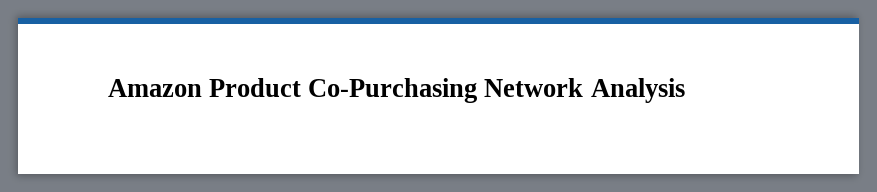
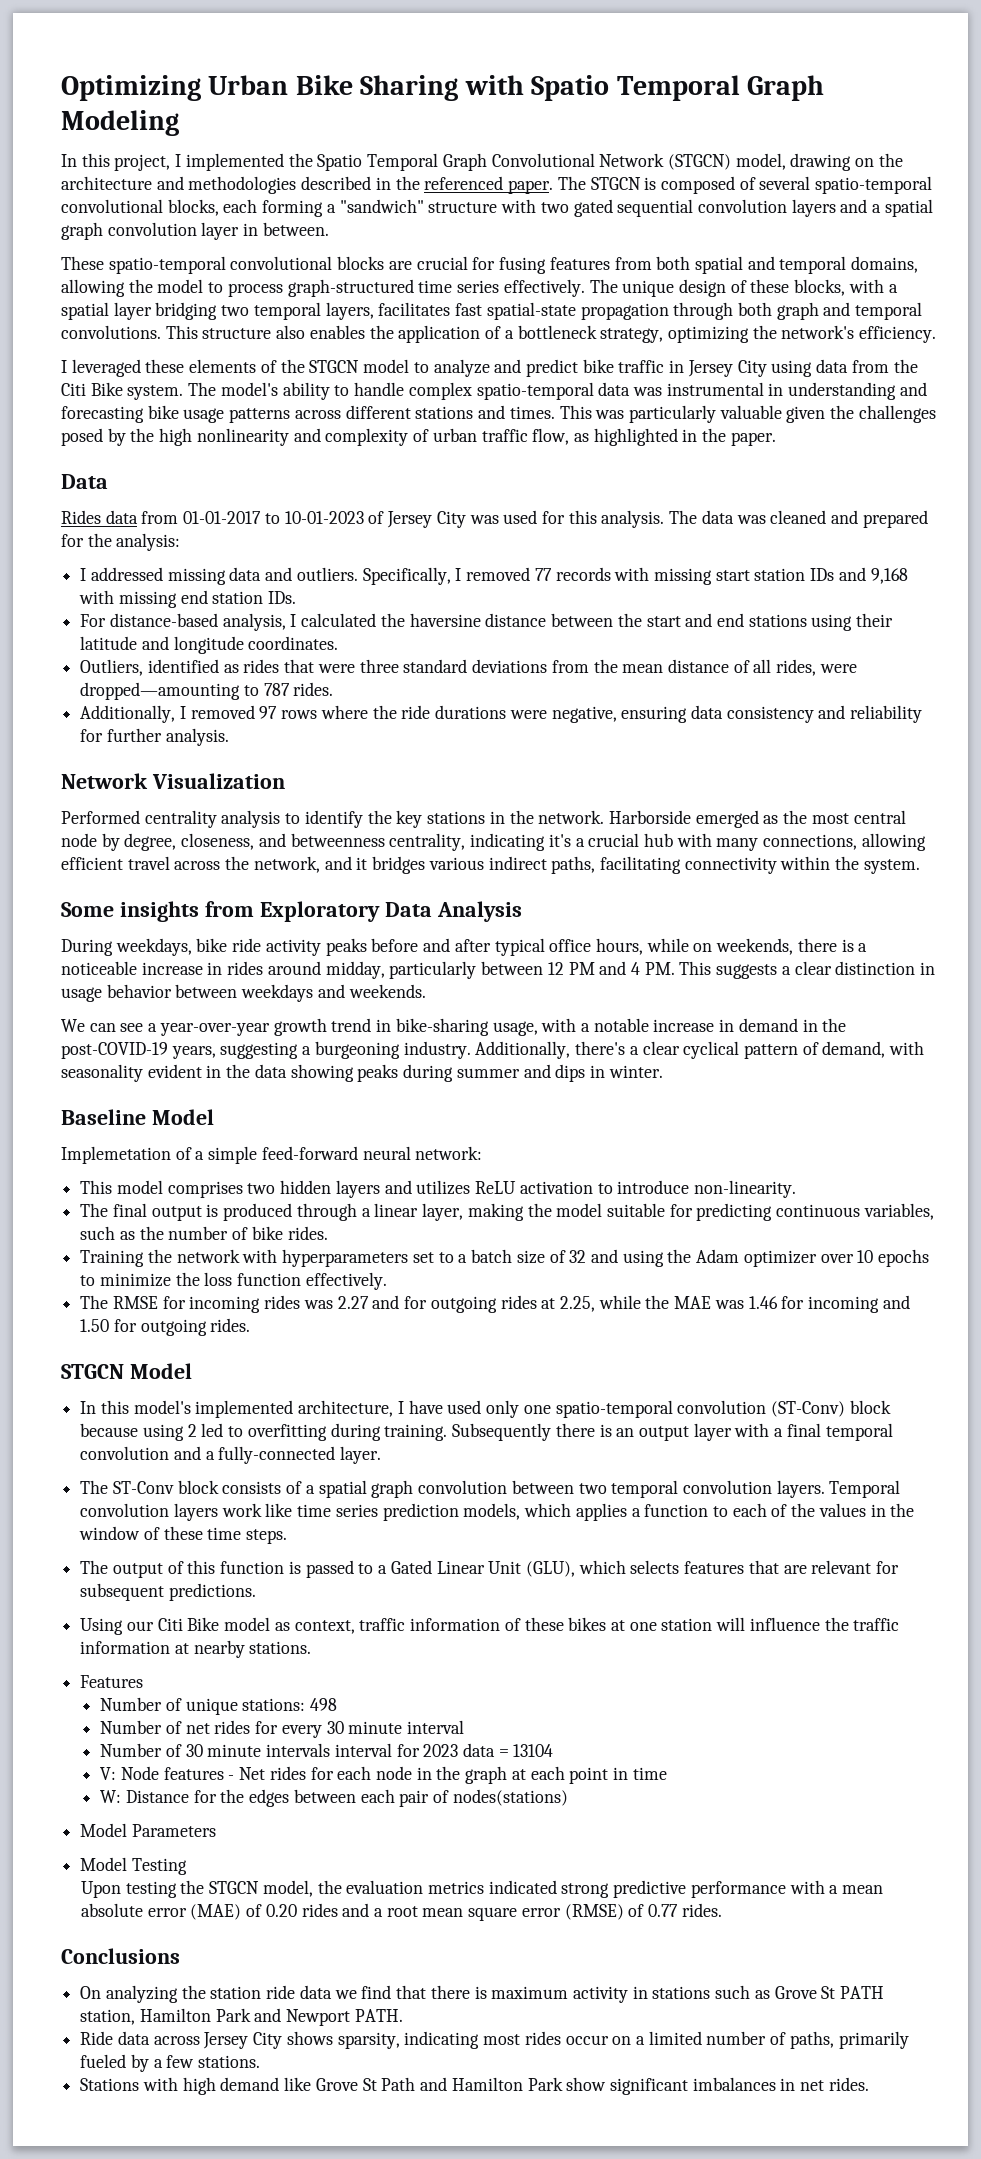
[108,78,685,103] Amazon Product Co-Purchasing Network Analysis -> [61,75,824,101] [61,110,179,136] [61,153,903,171] [61,176,933,194] [61,199,933,217] [61,222,329,240] [61,256,919,274] [61,279,898,297] [61,302,923,320] [61,325,937,343] [61,359,918,377] [61,382,927,400] [61,405,936,423] [61,428,776,446] [61,474,108,489] [61,510,928,528] [61,533,181,551] [80,567,908,585] [79,590,297,608] [80,613,894,631] [80,636,339,654] [80,659,857,676] [80,682,334,700] [80,705,923,723] [80,728,229,746] [61,773,285,789] [61,810,906,828] [61,833,926,851] [61,856,920,874] [61,901,522,922] [61,938,868,956] [61,961,936,979] [61,984,426,1002] [61,1018,847,1036] [61,1041,925,1059] [61,1064,663,1082] [61,1109,214,1125] [61,1146,483,1164] [80,1180,796,1198] [80,1203,934,1221] [80,1226,328,1240] [80,1249,930,1267] [80,1272,387,1290] [80,1295,910,1313] [80,1318,251,1336] [61,1363,192,1379] [80,1400,891,1418] [80,1423,893,1441] [80,1446,382,1464] [80,1480,901,1498] [80,1503,915,1521] [79,1526,288,1544] [80,1560,900,1578] [80,1583,256,1601] [80,1617,900,1635] [80,1640,312,1658] [80,1675,144,1688] [100,1697,338,1715] [100,1720,464,1738] [100,1743,554,1757] [100,1766,667,1784] [100,1789,568,1807] [80,1823,216,1837] [80,1857,187,1875] [80,1880,884,1898] [80,1903,722,1921] [61,1948,180,1964] [80,1985,885,2003] [80,2008,403,2026] [80,2031,909,2049] [80,2054,261,2072] [80,2077,869,2095] Optimizing Urban Bike Sharing with Spatio Temporal Graph Modeling // In this project, I implemented the Spatio Temporal Graph Convolutional Network (STGCN) model, drawing on the architecture and methodologies described in the referenced paper. The STGCN is composed of several spatio-temporal convolutional blocks, each forming a "sandwich" structure with two gated sequential convolution layers and a spatial graph convolution layer in between. // These spatio-temporal convolutional blocks are crucial for fusing features from both spatial and temporal domains, allowing the model to process graph-structured time series effectively. The unique design of these blocks, with a spatial layer bridging two temporal layers, facilitates fast spatial-state propagation through both graph and temporal convolutions. This structure also enables the application of a bottleneck strategy, optimizing the network's efficiency. // I leveraged these elements of the STGCN model to analyze and predict bike traffic in Jersey City using data from the Citi Bike system. The model's ability to handle complex spatio-temporal data was instrumental in understanding and forecasting bike usage patterns across different stations and times. This was particularly valuable given the challenges posed by the high nonlinearity and complexity of urban traffic flow, as highlighted in the paper. // Data // Rides data from 01-01-2017 to 10-01-2023 of Jersey City was used for this analysis. The data was cleaned and prepared for the analysis: // I addressed missing data and outliers. Specifically, I removed 77 records with missing start station IDs and 9,168 with missing end station IDs. // For distance-based analysis, I calculated the haversine distance between the start and end stations using their latitude and longitude coordinates. // Outliers, identified as rides that were three standard deviations from the mean distance of all rides, were dropped—amounting to 787 rides. // Additionally, I removed 97 rows where the ride durations were negative, ensuring data consistency and reliability for further analysis. // Network Visualization // Performed centrality analysis to identify the key stations in the network. Harborside emerged as the most central node by degree, closeness, and betweenness centrality, indicating it's a crucial hub with many connections, allowing efficient travel across the network, and it bridges various indirect paths, facilitating connectivity within the system. // Some insights from Exploratory Data Analysis // During weekdays, bike ride activity peaks before and after typical office hours, while on weekends, there is a noticeable increase in rides around midday, particularly between 12 PM and 4 PM. This suggests a clear distinction in usage behavior between weekdays and weekends. // We can see a year-over-year growth trend in bike-sharing usage, with a notable increase in demand in the post-COVID-19 years, suggesting a burgeoning industry. Additionally, there's a clear cyclical pattern of demand, with seasonality evident in the data showing peaks during summer and dips in winter. // Baseline Model // Implemetation of a simple feed-forward neural network: // This model comprises two hidden layers and utilizes ReLU activation to introduce non-linearity. // The final output is produced through a linear layer, making the model suitable for predicting continuous variables, such as the number of bike rides. // Training the network with hyperparameters set to a batch size of 32 and using the Adam optimizer over 10 epochs to minimize the loss function effectively. // The RMSE for incoming rides was 2.27 and for outgoing rides at 2.25, while the MAE was 1.46 for incoming and 1.50 for outgoing rides. // STGCN Model // In this model's implemented architecture, I have used only one spatio-temporal convolution (ST-Conv) block because using 2 led to overfitting during training. Subsequently there is an output layer with a final temporal convolution and a fully-connected layer. // The ST-Conv block consists of a spatial graph convolution between two temporal convolution layers. Temporal convolution layers work like time series prediction models, which applies a function to each of the values in the window of these time steps. // The output of this function is passed to a Gated Linear Unit (GLU), which selects features that are relevant for subsequent predictions. // Using our Citi Bike model as context, traffic information of these bikes at one station will influence the traffic information at nearby stations. // Features // Number of unique stations: 498 // Number of net rides for every 30 minute interval // Number of 30 minute intervals interval for 2023 data = 13104 // V: Node features - Net rides for each node in the graph at each point in time // W: Distance for the edges between each pair of nodes(stations) // Model Parameters // Model Testing // Upon testing the STGCN model, the evaluation metrics indicated strong predictive performance with a mean absolute error (MAE) of 0.20 rides and a root mean square error (RMSE) of 0.77 rides. // Conclusions // On analyzing the station ride data we find that there is maximum activity in stations such as Grove St PATH station, Hamilton Park and Newport PATH. // Ride data across Jersey City shows sparsity, indicating most rides occur on a limited number of paths, primarily fueled by a few stations. // Stations with high demand like Grove St Path and Hamilton Park show significant imbalances in net rides.

